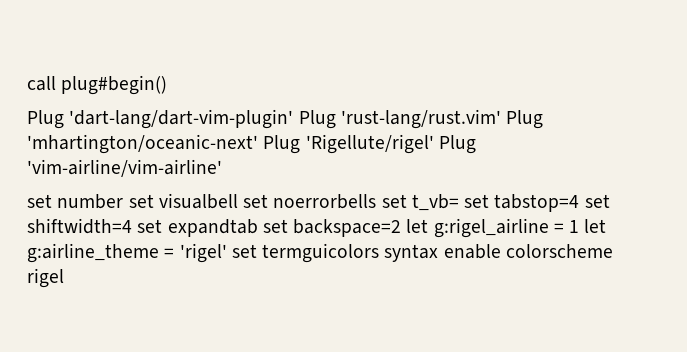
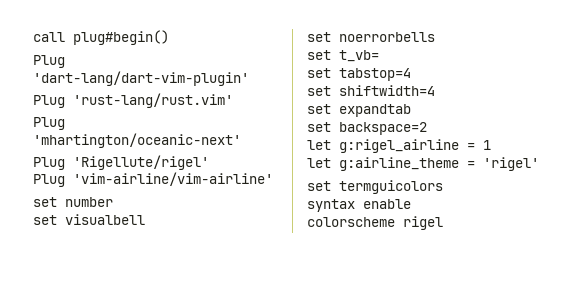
(294, 119) none -> (249, 78) //
(501, 119) none -> (233, 100) //
(258, 144) none -> (241, 140) //
(434, 144) none -> (209, 162) //
(124, 201) none -> (113, 202) //
(238, 201) none -> (145, 219) //
(377, 201) none -> (435, 37) //
(459, 202) none -> (379, 56) //
(580, 203) none -> (411, 74) //
(132, 226) none -> (435, 90) //
(258, 228) none -> (411, 110) //
(402, 228) none -> (427, 128) //
(580, 226) none -> (491, 145) //
(227, 253) none -> (539, 164) //
(380, 253) none -> (443, 187) //
(501, 251) none -> (411, 204) //

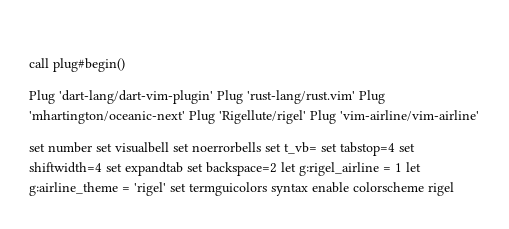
(249, 78) // -> (213, 97) none
(233, 100) // -> (355, 97) none
(241, 140) // -> (185, 117) none
(209, 162) // -> (306, 117) none
(113, 202) // -> (92, 147) none
(145, 219) // -> (169, 147) none
(435, 37) // -> (261, 147) none
(379, 56) // -> (317, 148) none
(411, 74) // -> (395, 149) none
(435, 90) // -> (102, 167) none
(411, 110) // -> (183, 169) none
(427, 128) // -> (277, 169) none
(491, 145) // -> (402, 167) none
(539, 164) // -> (166, 189) none
(443, 187) // -> (267, 189) none
(411, 204) // -> (349, 187) none

